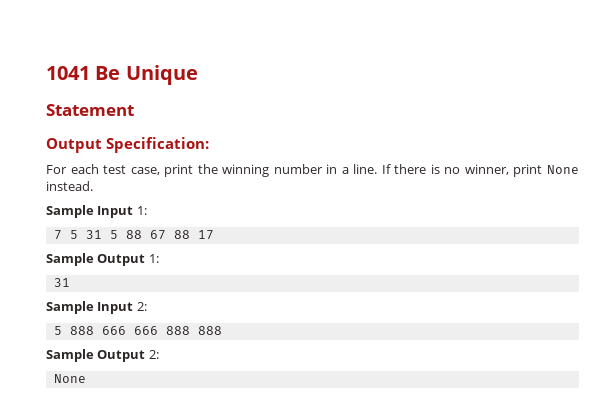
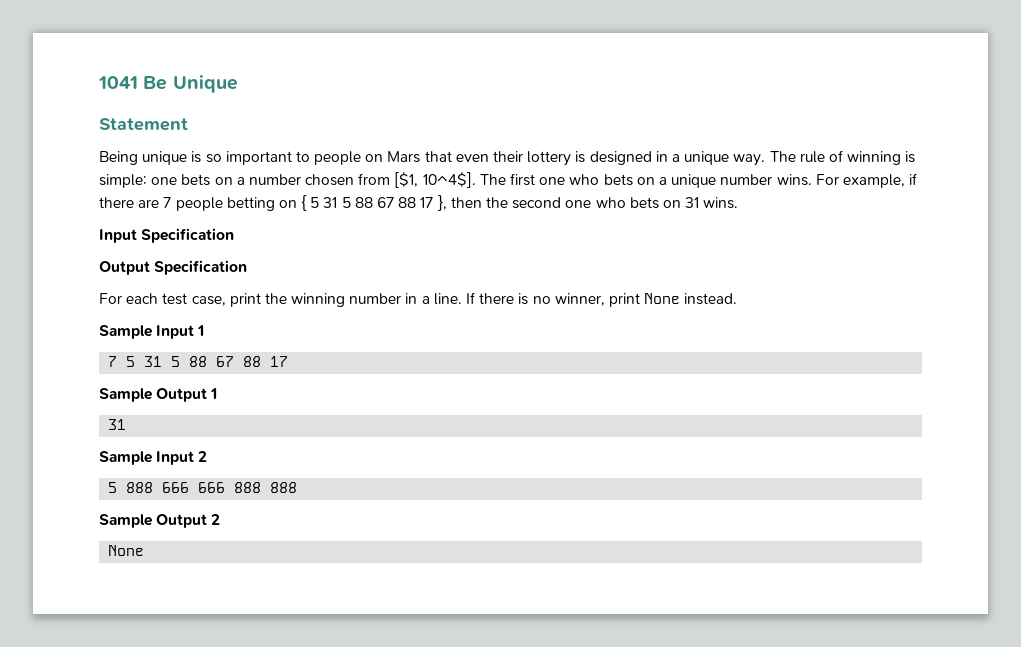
[46,137,209,153] // Output Specification: -> [99,150,916,166] [99,172,918,188] [99,195,739,211] [99,228,235,243] [99,260,248,275] // Being unique is so important to people on Mars that even their lottery is designed in a unique way. The rule of winning is simple: one bets on a number chosen from [$1, 10^4$]. The first one who bets on a unique number wins. For example, if there are 7 people betting on { 5 31 5 88 67 88 17 }, then the second one who bets on 31 wins. // Input Specification // Output Specification
[136,206,147,215] 1: -> [197,325,205,336] 1
[148,254,159,263] 1: -> [210,388,218,399] 1
[136,302,147,311] 2: -> [198,451,208,462] 2
[148,350,159,359] 2: -> [211,514,221,525] 2

